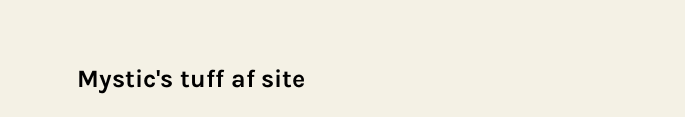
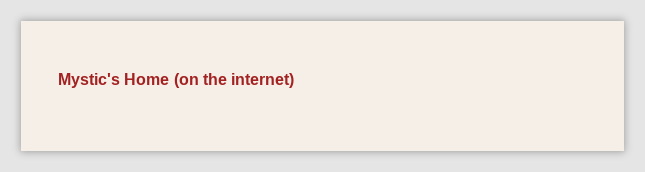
[179,69,306,88] tuff af site -> [124,73,295,88] Home (on the internet)

